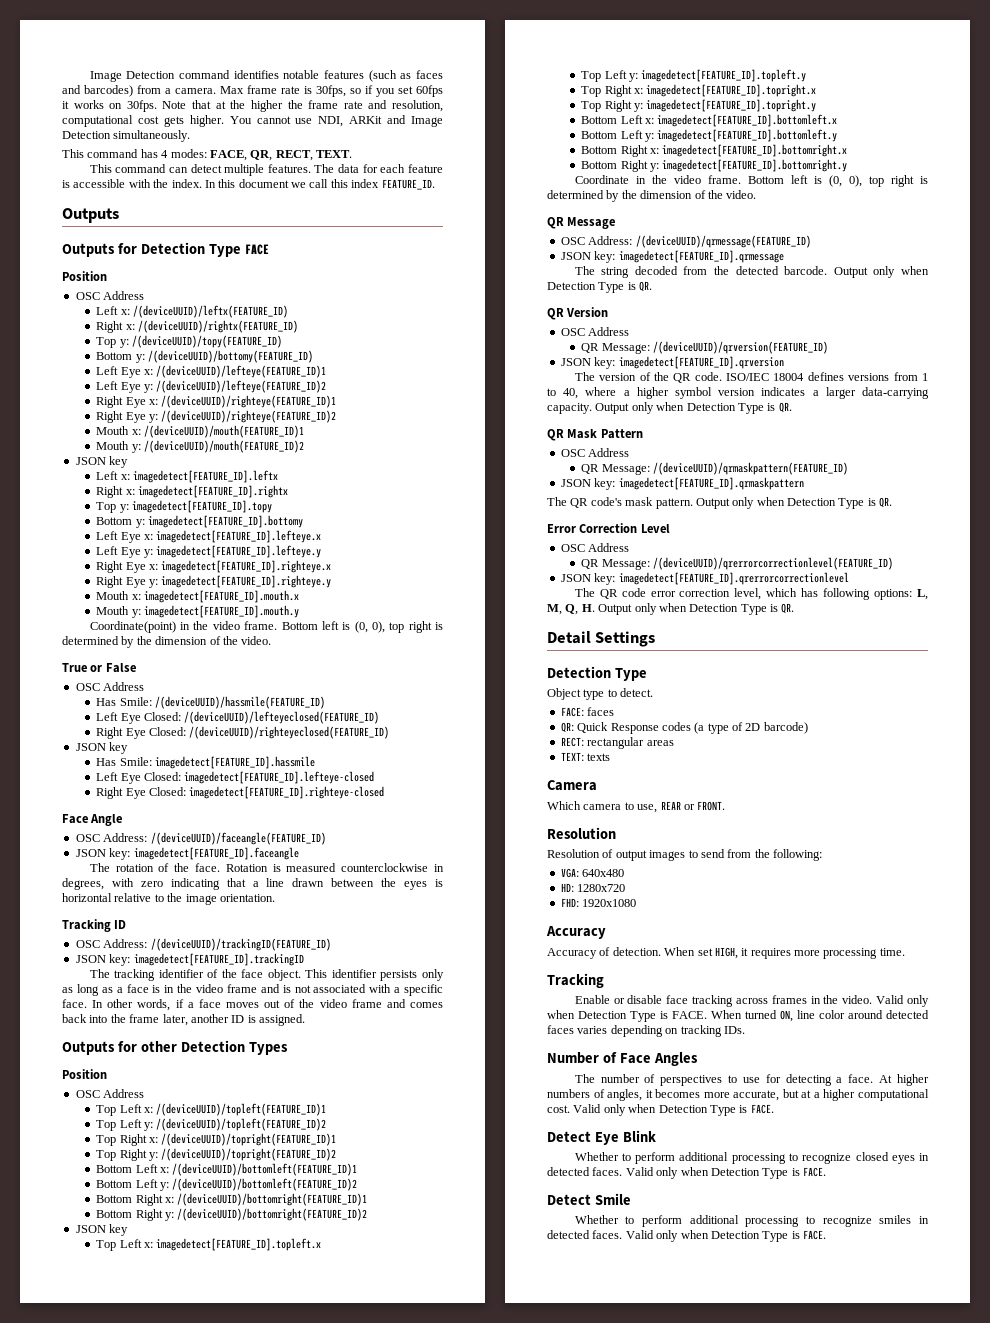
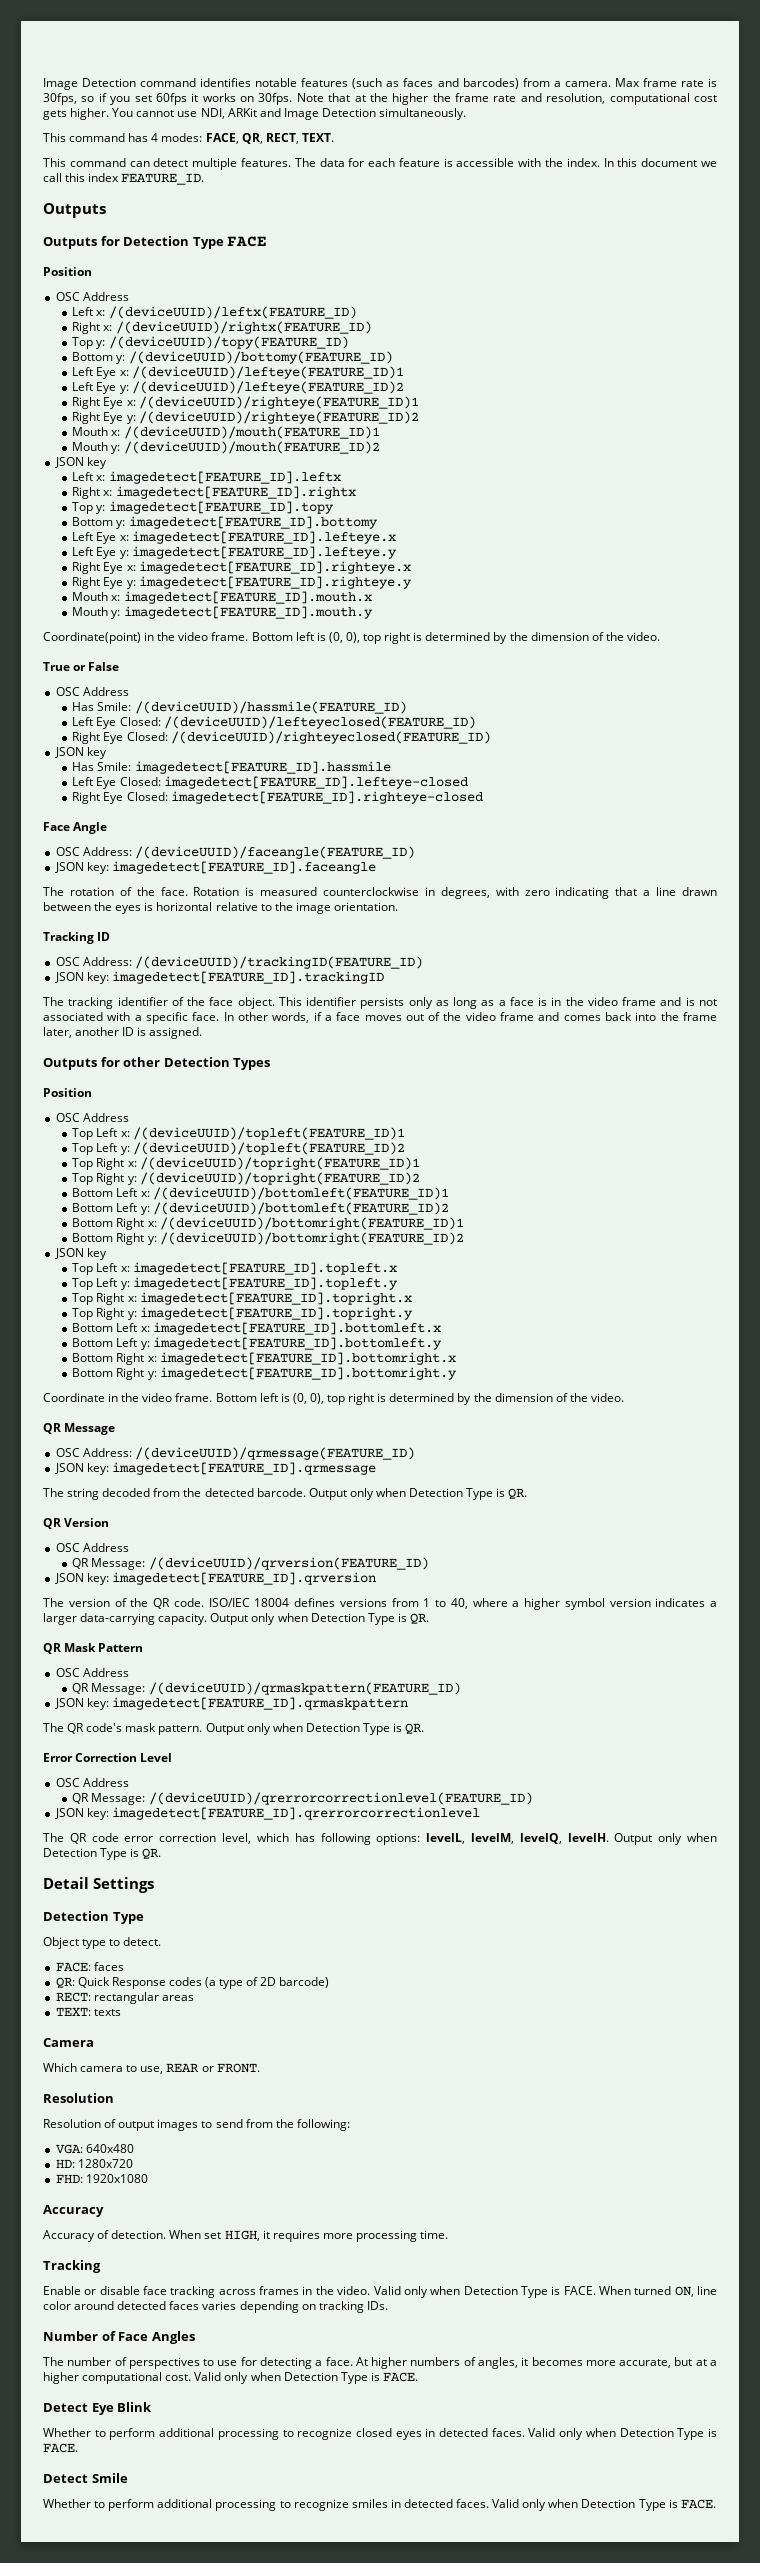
[917,589,928,600] [547,604,595,615] L, M, Q, H. -> [426,1833,609,1844] levelL, levelM, levelQ, levelH.

